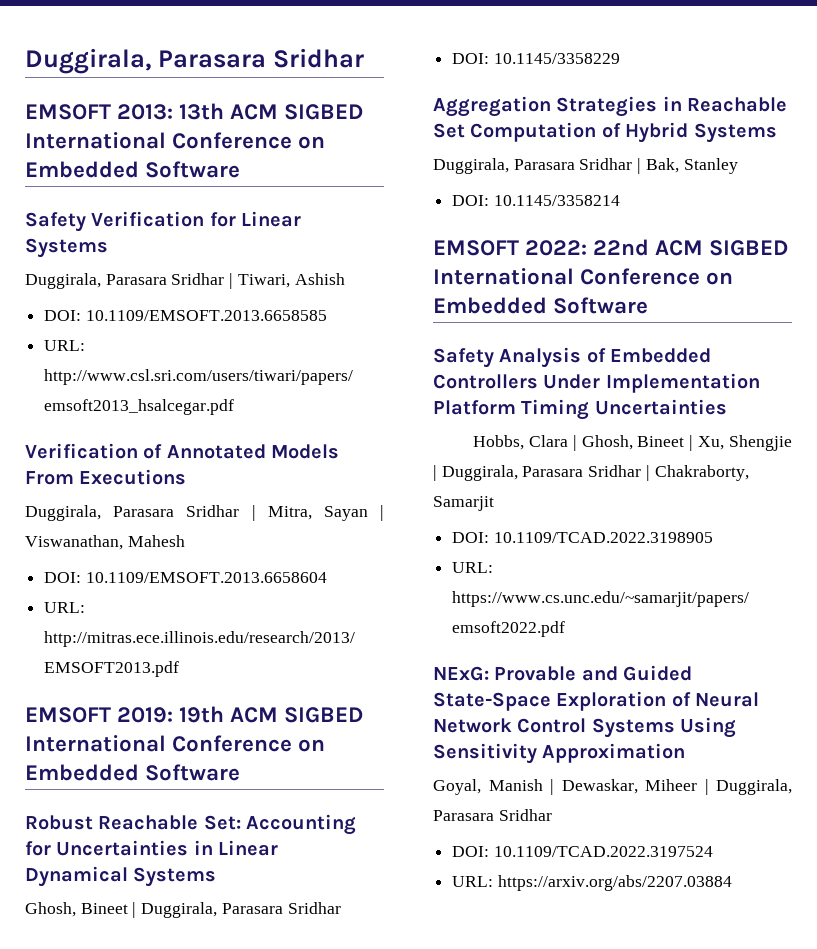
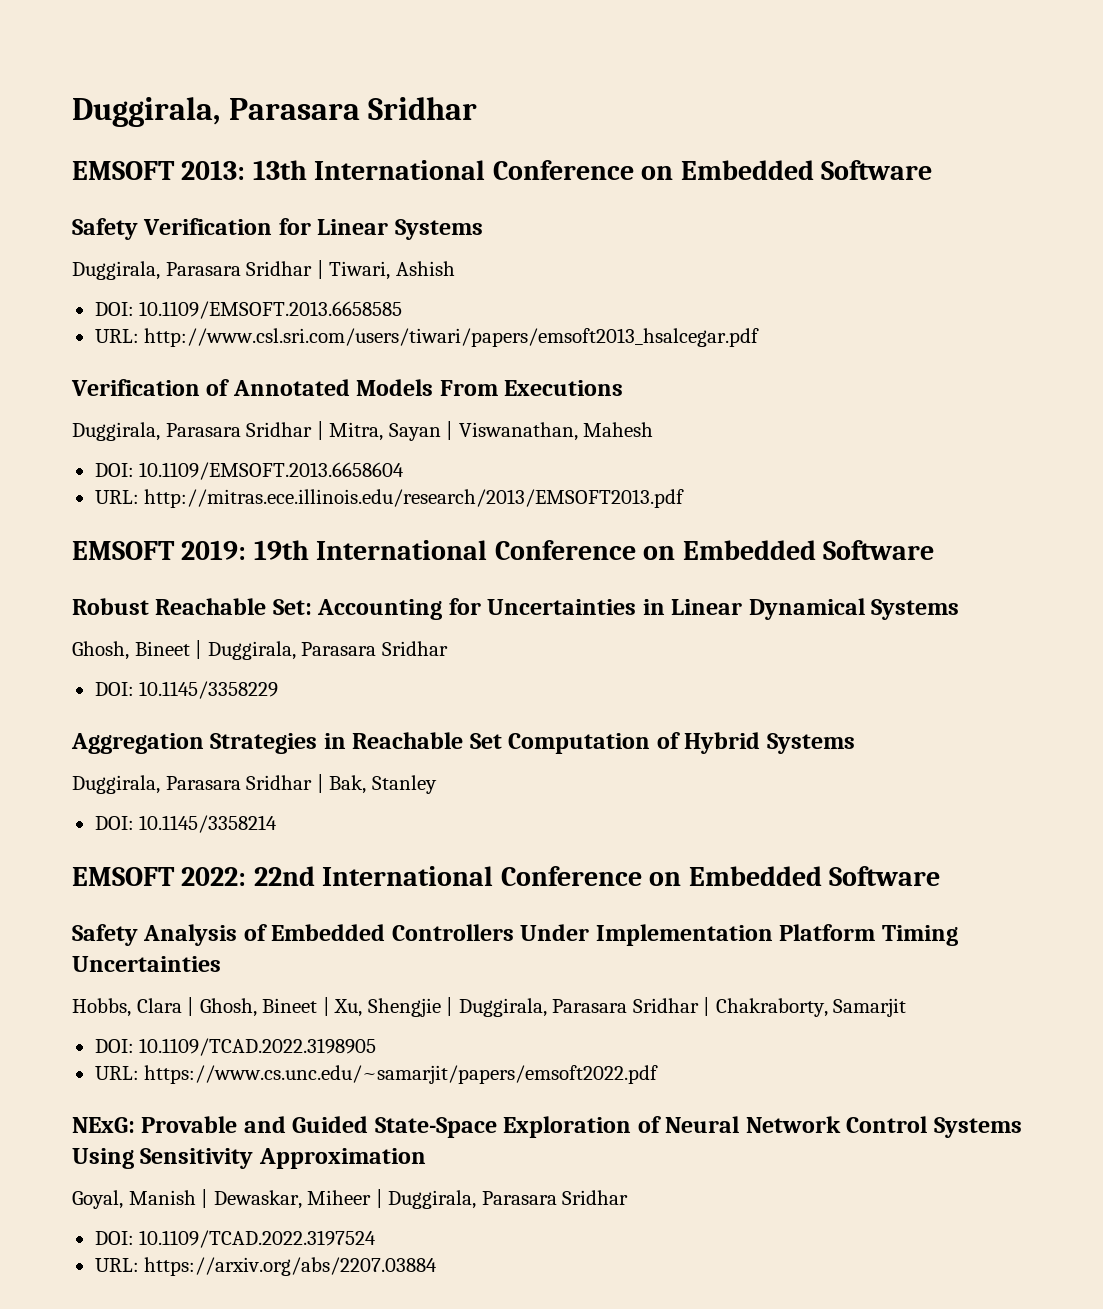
[230,104,364,120] ACM SIGBED -> (307, 170) none
[230,707,364,723] ACM SIGBED -> (309, 550) none
[655,240,789,256] ACM SIGBED -> (315, 876) none

